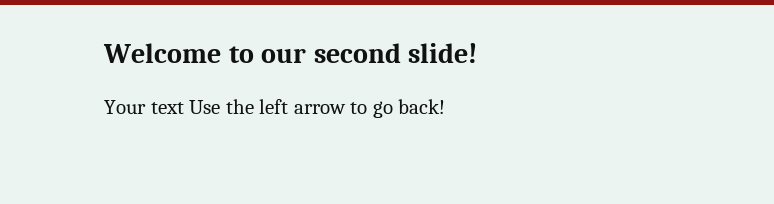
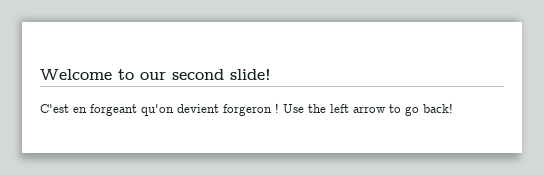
[104,100,184,114] Your text -> [40,103,279,116] C'est en forgeant qu'on devient forgeron !

